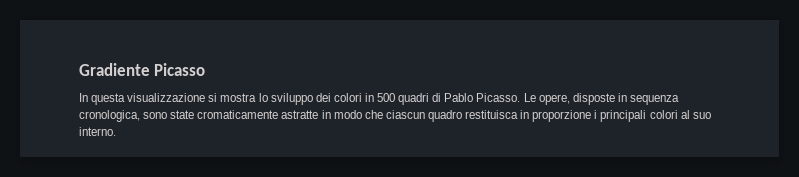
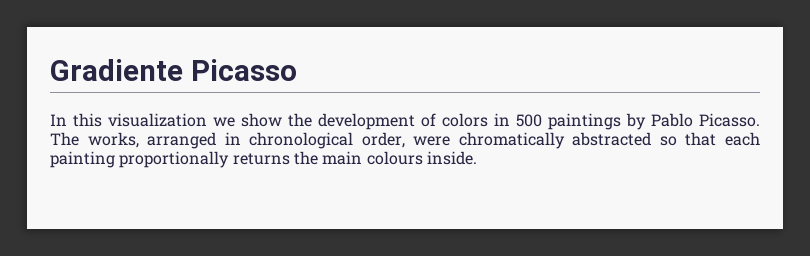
[91,93,679,105] [79,110,711,122] [79,127,116,136] questa visualizzazione si mostra lo sviluppo dei colori in 500 quadri di Pablo Picasso. Le opere, disposte in sequenza cronologica, sono state cromaticamente astratte in modo che ciascun quadro restituisca in proporzione i principali colori al suo interno. -> [73,113,760,130] [50,132,760,149] [50,151,477,168] this visualization we show the development of colors in 500 paintings by Pablo Picasso. The works, arranged in chronological order, were chromatically abstracted so that each painting proportionally returns the main colours inside.

